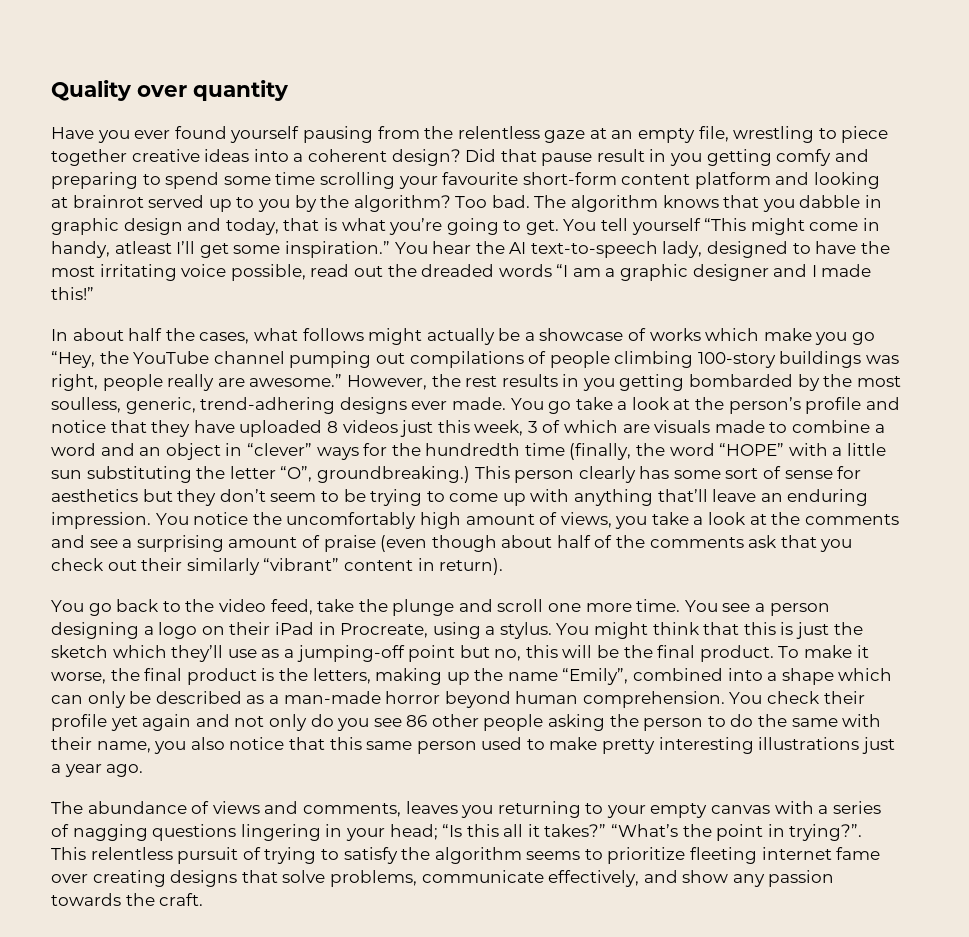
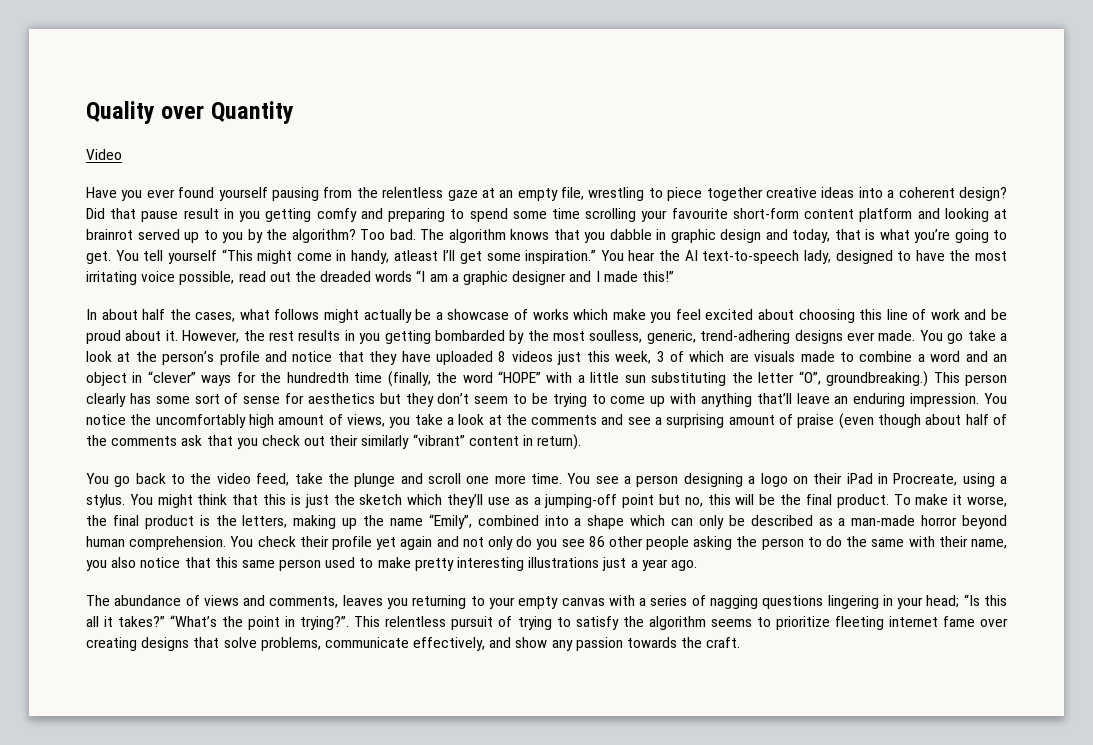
[193,80,289,101] quantity -> [210,101,294,124] [86,149,122,160] Quantity // Video
[852,332,876,345] [51,351,900,368] [51,374,343,391] go “Hey, the YouTube channel pumping out compilations of people climbing 100-story buildings was right, people really are awesome.” -> [675,309,1008,323] [86,330,178,344] feel excited about choosing this line of work and be proud about it.

